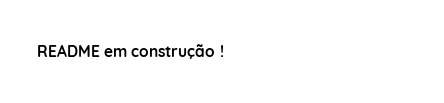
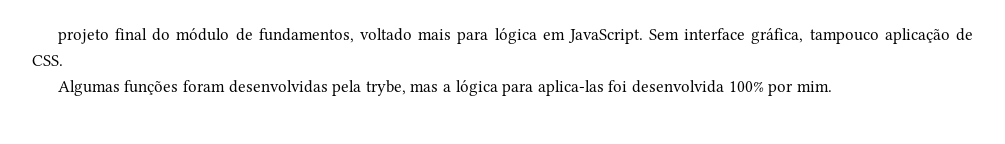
[37,44,224,59] README em construção ! -> [57,28,973,44] [32,55,63,66] [57,80,832,96] projeto final do módulo de fundamentos, voltado mais para lógica em JavaScript. Sem interface gráfica, tampouco aplicação de CSS. // Algumas funções foram desenvolvidas pela trybe, mas a lógica para aplica-las foi desenvolvida 100% por mim.

